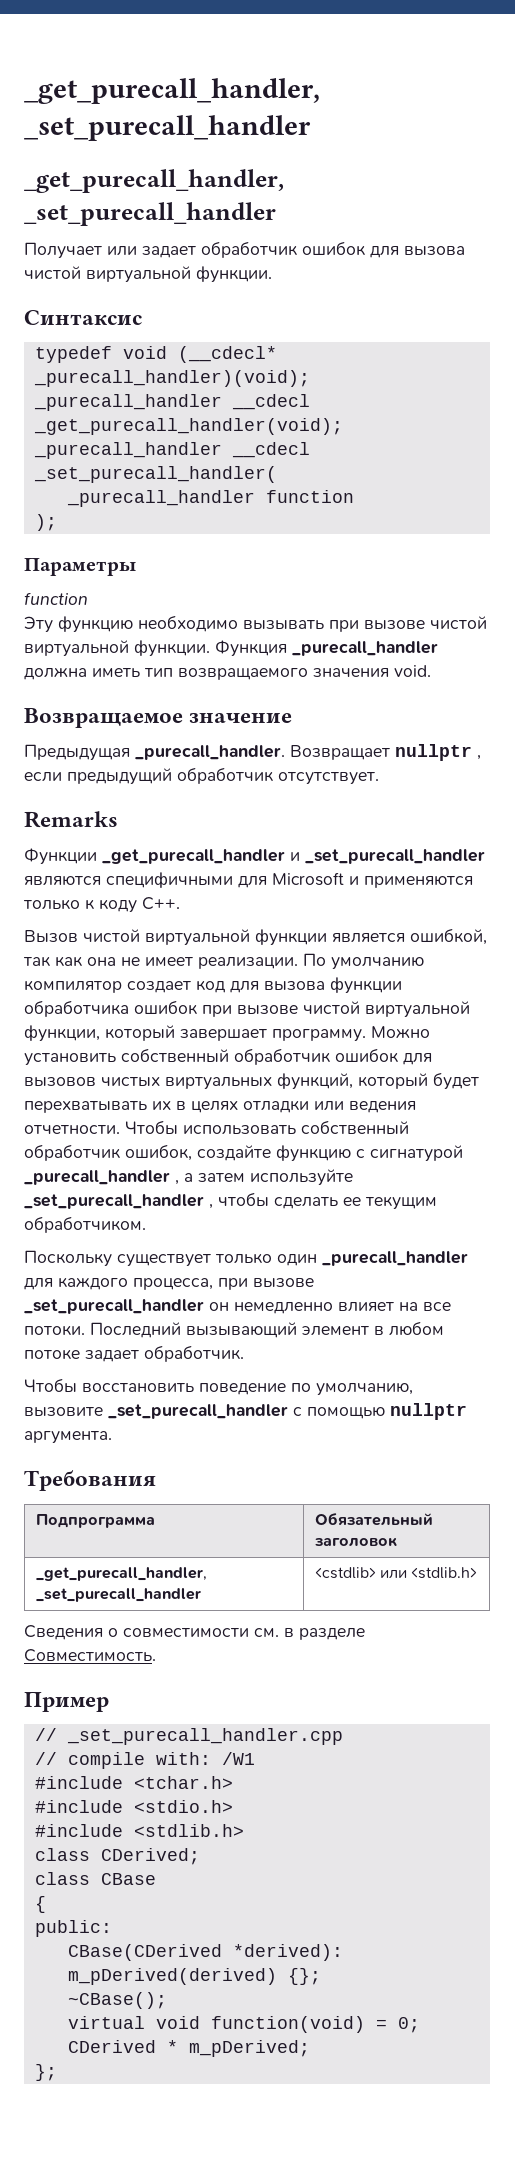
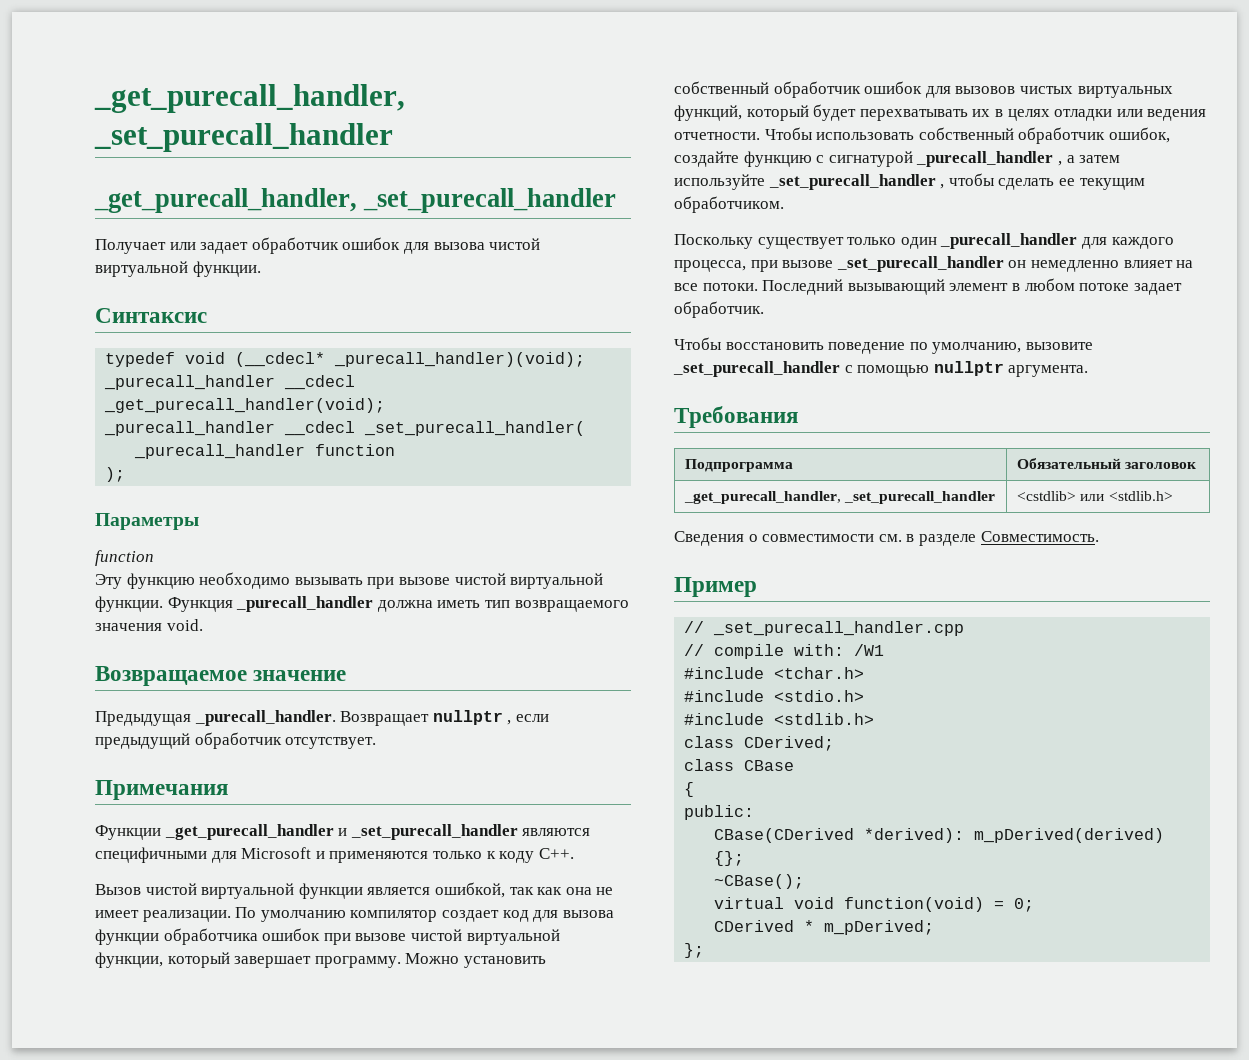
[24,811,118,828] Remarks -> [95,780,228,800] Примечания

